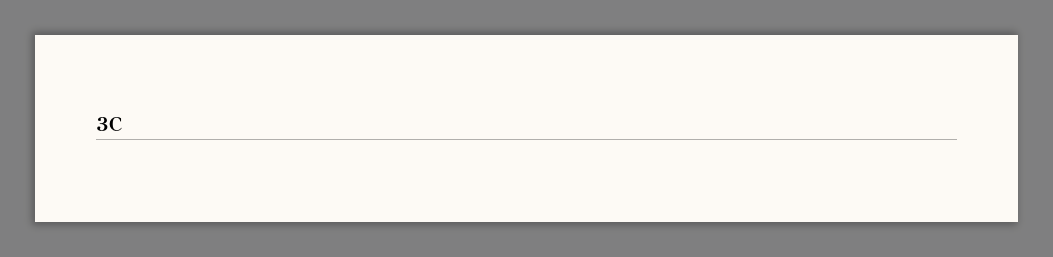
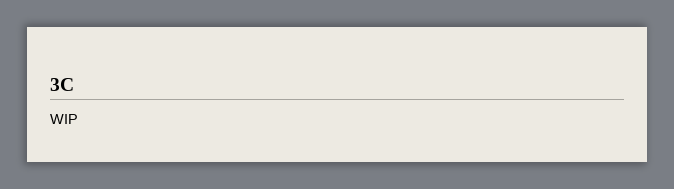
(122, 124) none -> [50,114,78,124] // WIP

